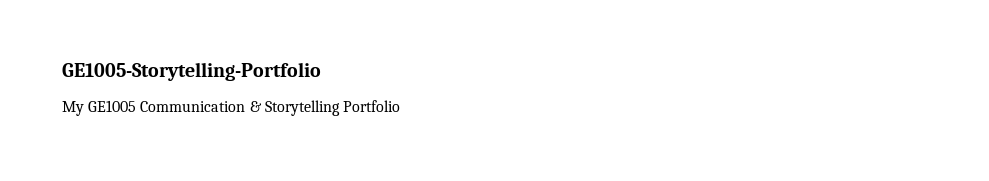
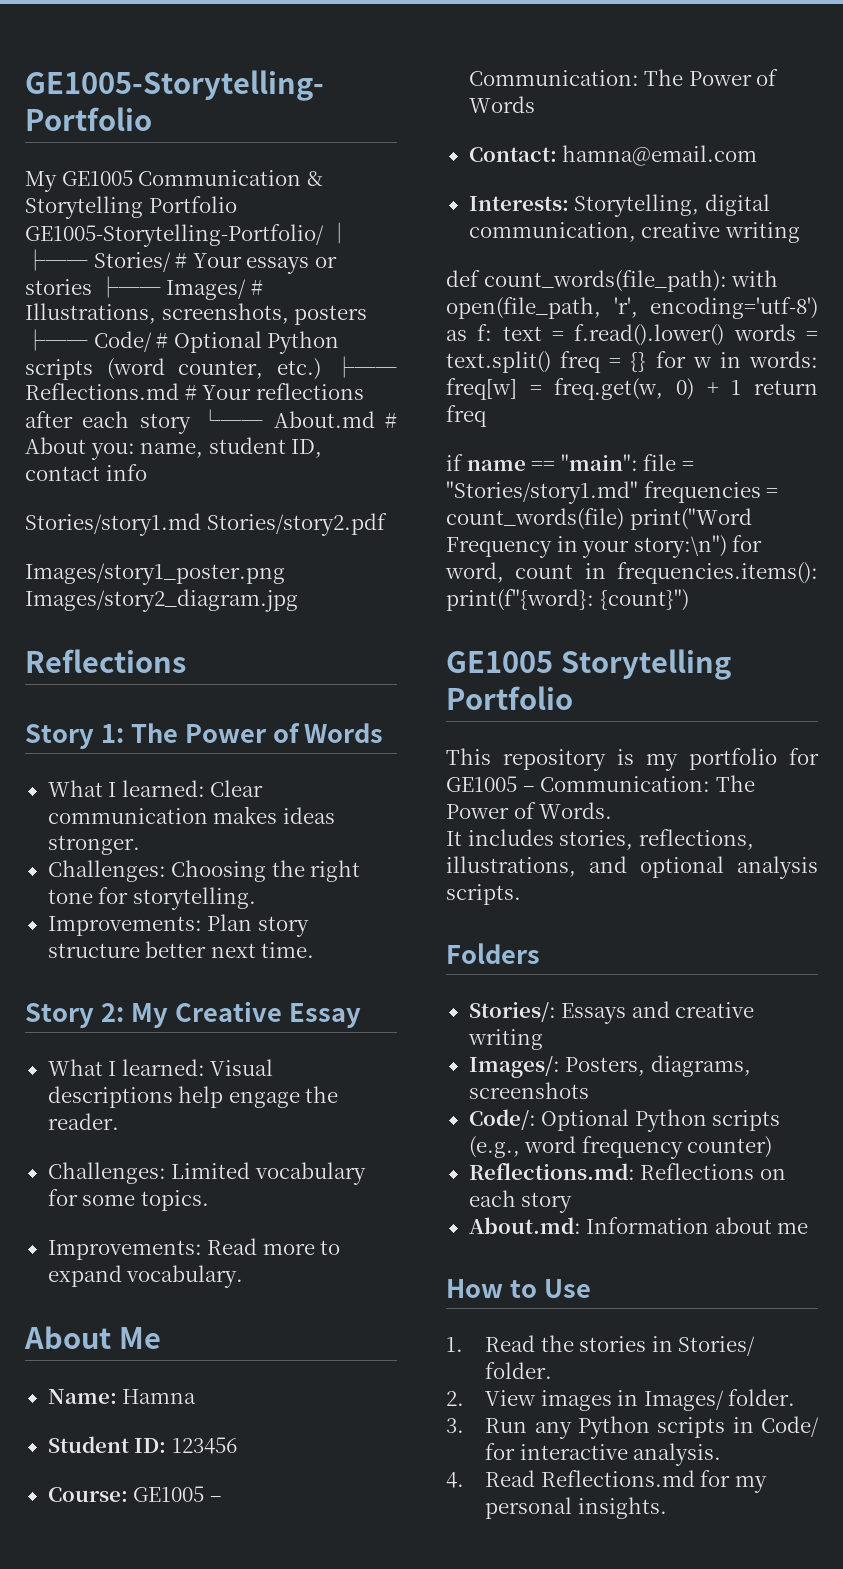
(400, 106) none -> [25,222,350,247] [25,249,337,274] [25,276,263,300] [25,303,368,325] [25,329,340,354] [25,356,397,380] [25,383,364,400] [25,409,397,434] [25,437,323,460] [25,464,147,481] [25,513,387,536] [25,563,285,585] [25,589,298,612] [25,649,186,673] [25,723,384,749] [47,780,264,797] [47,806,335,824] [47,835,140,855] [47,860,361,882] [47,887,256,910] [47,914,309,937] [47,941,315,958] [25,1001,361,1028] [47,1059,274,1076] [47,1086,339,1108] [47,1113,119,1130] [47,1162,366,1185] [47,1189,209,1211] [47,1238,341,1260] [47,1265,244,1288] [24,1326,161,1349] [47,1389,197,1404] [47,1436,237,1454] [47,1486,222,1502] [468,69,779,86] [468,96,535,113] [468,145,758,166] [468,194,770,217] [468,222,800,243] [446,270,779,292] [446,297,818,319] [446,324,818,346] [446,351,818,373] [446,378,818,400] [446,405,487,427] [446,454,694,471] [446,481,779,504] [446,508,752,530] [446,535,763,558] [445,562,818,584] [446,589,689,611] [446,649,731,680] [446,686,573,710] [446,748,819,771] [446,775,755,792] [446,802,613,819] [446,829,754,850] [446,856,818,879] [446,884,521,905] [446,943,540,964] [468,1001,755,1024] [467,1029,543,1050] [468,1055,751,1078] [468,1082,589,1099] [468,1109,781,1132] [468,1136,773,1159] [468,1163,786,1180] [468,1190,573,1213] [468,1217,809,1234] [446,1279,591,1298] [446,1335,756,1356] [485,1362,553,1379] [446,1389,796,1411] [446,1416,819,1439] [485,1443,722,1466] [446,1470,767,1493] [485,1497,667,1519] GE1005-Storytelling-Portfolio/ │ ├── Stories/ # Your essays or stories ├── Images/ # Illustrations, screenshots, posters ├── Code/ # Optional Python scripts (word counter, etc.) ├── Reflections.md # Your reflections after each story └── About.md # About you: name, student ID, contact info // Stories/story1.md Stories/story2.pdf // Images/story1_poster.png Images/story2_diagram.jpg // Reflections // Story 1: The Power of Words // What I learned: Clear communication makes ideas stronger. // Challenges: Choosing the right tone for storytelling. // Improvements: Plan story structure better next time. // Story 2: My Creative Essay // What I learned: Visual descriptions help engage the reader. // Challenges: Limited vocabulary for some topics. // Improvements: Read more to expand vocabulary. // About Me // Name: Hamna // Student ID: 123456 // Course: GE1005 – Communication: The Power of Words // Contact: hamna@email.com // Interests: Storytelling, digital communication, creative writing // def count_words(file_path): with open(file_path, 'r', encoding='utf-8') as f: text = f.read().lower() words = text.split() freq = {} for w in words: freq[w] = freq.get(w, 0) + 1 return freq // if name == "main": file = "Stories/story1.md" frequencies = count_words(file) print("Word Frequency in your story:\n") for word, count in frequencies.items(): print(f"{word}: {count}") // GE1005 Storytelling Portfolio // This repository is my portfolio for GE1005 – Communication: The Power of Words. // It includes stories, reflections, illustrations, and optional analysis scripts. // Folders // Stories/: Essays and creative writing // Images/: Posters, diagrams, screenshots // Code/: Optional Python scripts (e.g., word frequency counter) // Reflections.md: Reflections on each story // About.md: Information about me // How to Use // 1. Read the stories in Stories/ folder. // 2. View images in Images/ folder. // 3. Run any Python scripts in Code/ for interactive analysis. // 4. Read Reflections.md for my personal insights.

